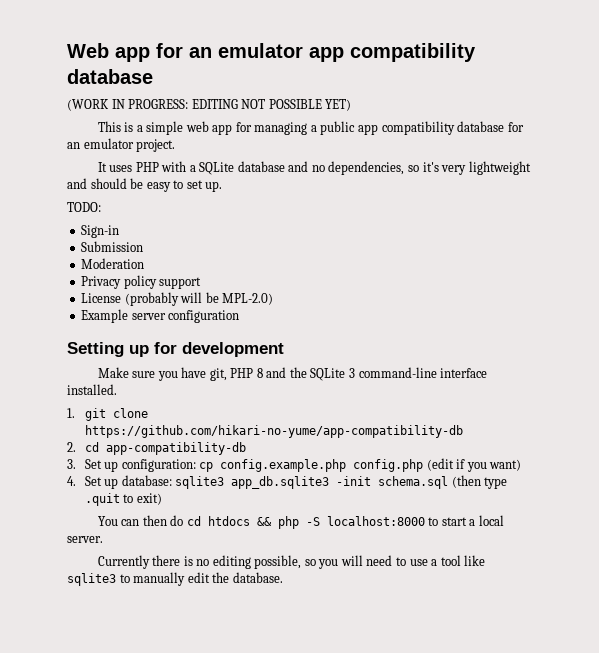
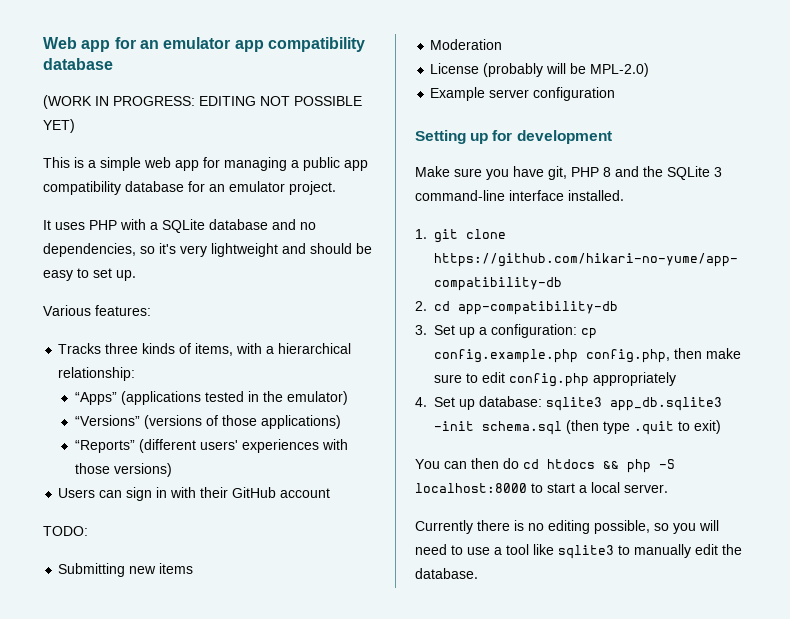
[67,202,101,212] [81,225,120,238] [81,241,144,252] [81,258,145,269] [81,275,202,289] TODO: // Sign-in // Submission // Moderation // Privacy policy support -> [43,305,151,316] [58,343,352,356] [58,367,136,381] [74,391,348,405] [74,415,341,429] [74,439,348,453] [74,463,172,477] [58,487,331,501] [43,526,88,536] [58,563,194,577] [430,39,503,50] Various features: // Tracks three kinds of items, with a hierarchical relationship: // “Apps” (applications tested in the emulator) // “Versions” (versions of those applications) // “Reports” (different users' experiences with those versions) // Users can sign in with their GitHub account // TODO: // Submitting new items // Moderation
(119, 466) none -> [479,327,487,335] a
[353,458,522,472] config.php (edit if you want) -> [586,348,741,363] [434,372,676,387] config.php, then make sure to edit config.php appropriately

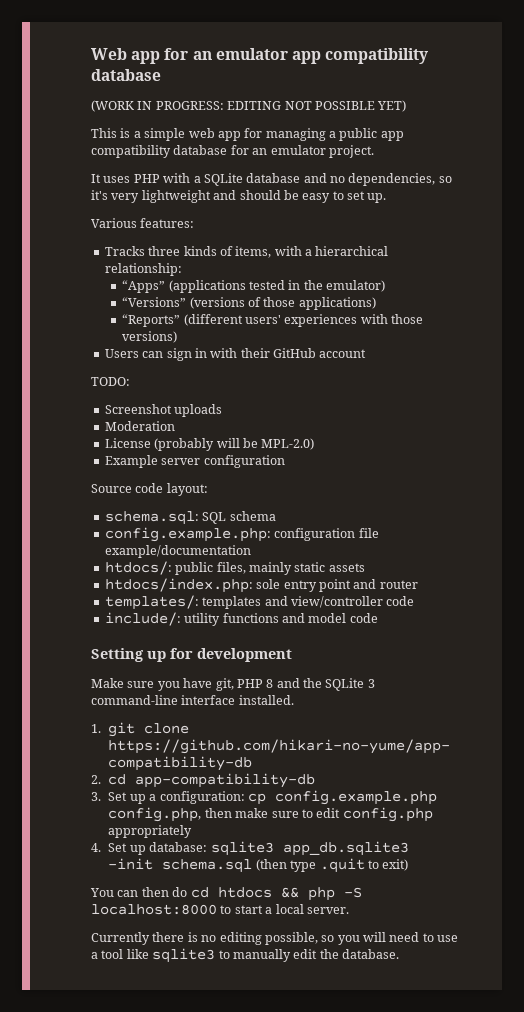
[58,563,194,577] Submitting new items -> [104,404,223,417] Screenshot uploads
(616, 94) none -> [91,483,208,496] [104,511,276,525] [104,527,379,542] [104,545,251,558] [104,561,365,575] [104,578,418,593] [104,595,415,610] [104,612,378,626] // Source code layout: // schema.sql: SQL schema // config.example.php: configuration file example/documentation // htdocs/: public files, mainly static assets // htdocs/index.php: sole entry point and router // templates/: templates and view/controller code // include/: utility functions and model code

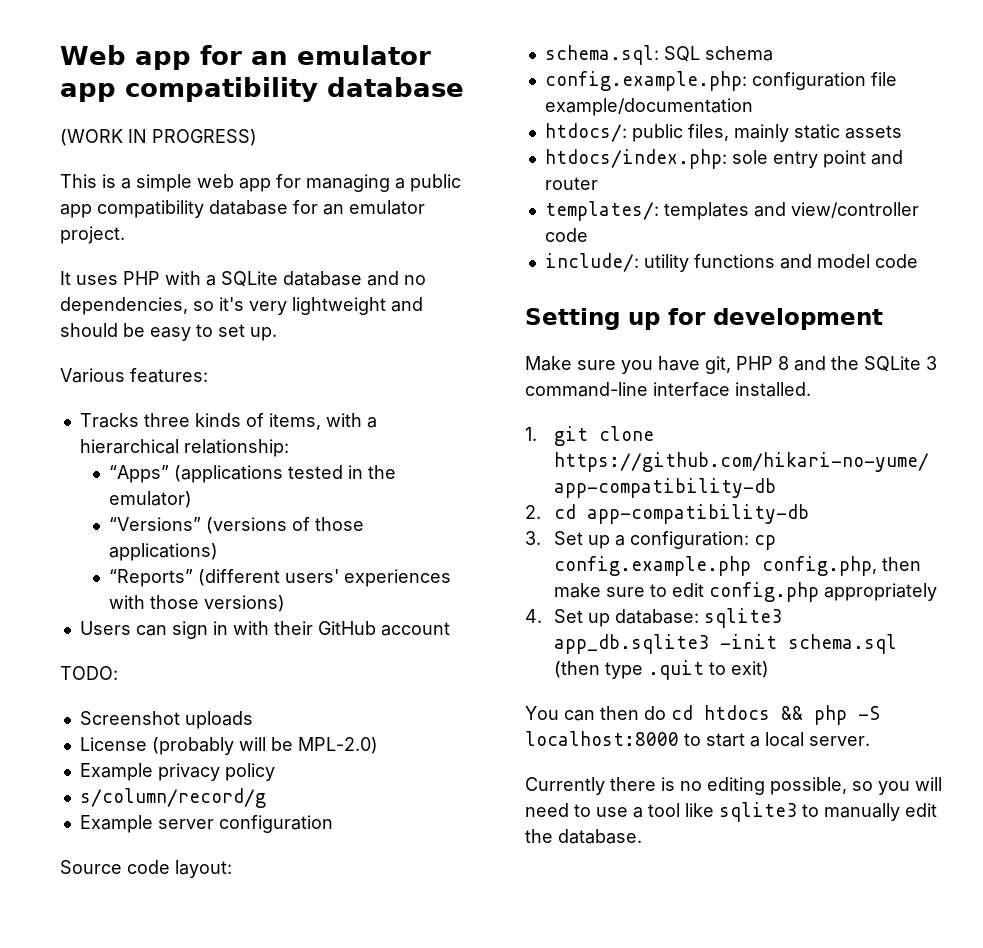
[155,100,407,112] PROGRESS: EDITING NOT POSSIBLE YET) -> [152,129,257,146] PROGRESS)
[104,421,175,431] // Moderation -> (253, 720) none
(315, 444) none -> [79,763,275,781] [79,788,266,808] // Example privacy policy // s/column/record/g

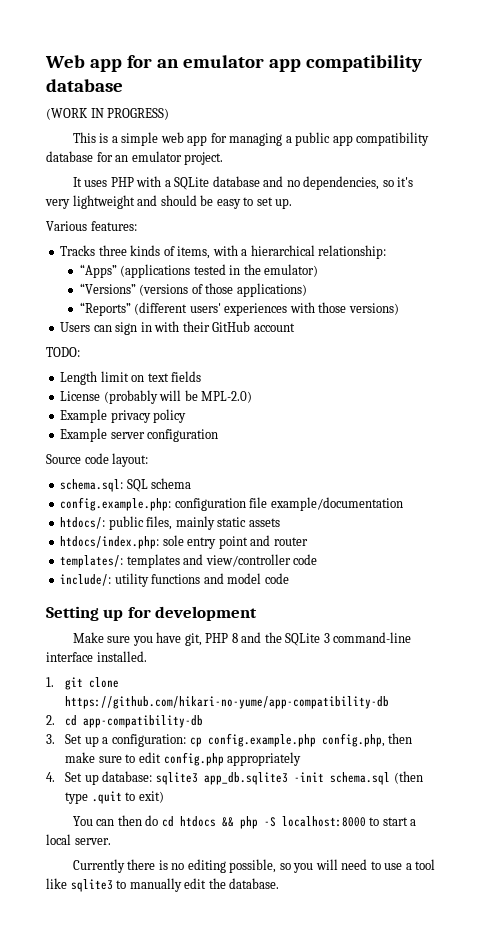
[79,711,253,729] Screenshot uploads -> [60,371,202,385] Length limit on text fields
[79,788,266,808] // s/column/record/g -> (187, 416) none

